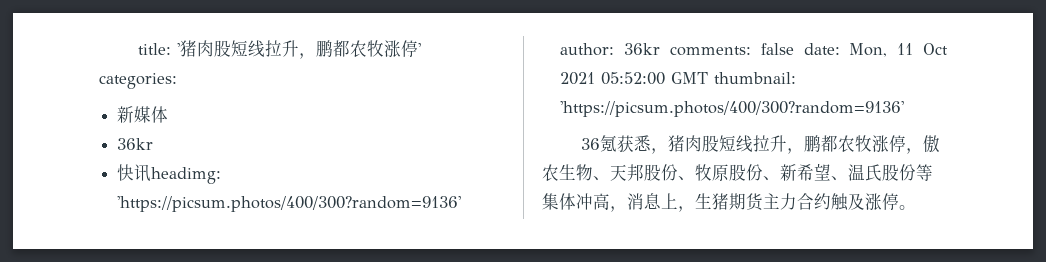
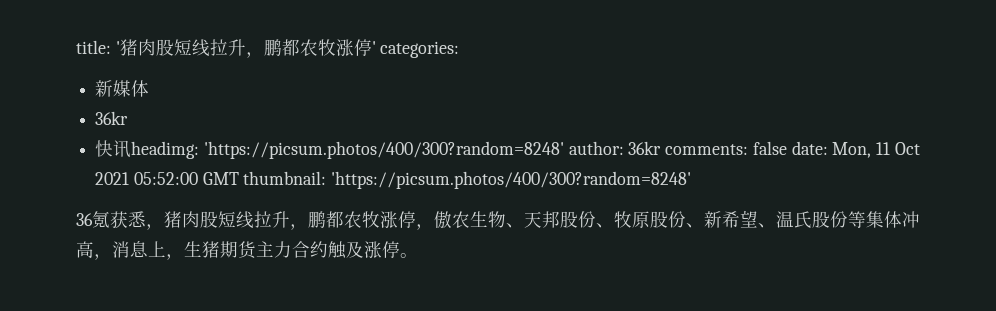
[117,196,462,212] 'https://picsum.photos/400/300?random=9136' -> [203,141,564,159] 'https://picsum.photos/400/300?random=8248'
[560,101,905,117] 'https://picsum.photos/400/300?random=9136' -> [331,171,692,189] 'https://picsum.photos/400/300?random=8248'

